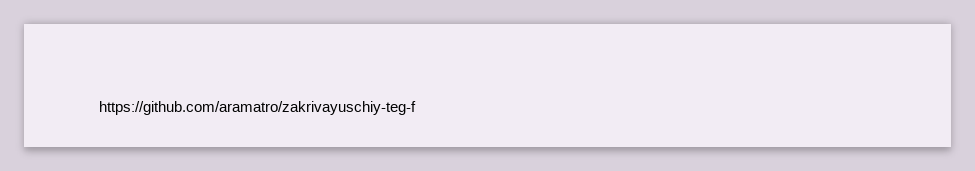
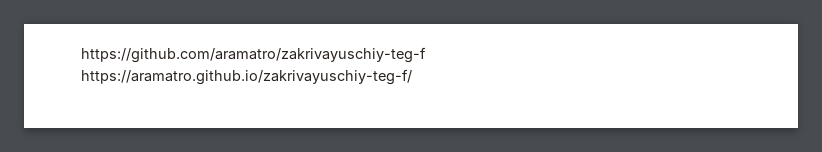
(416, 108) none -> [81,69,412,85] https://aramatro.github.io/zakrivayuschiy-teg-f/

